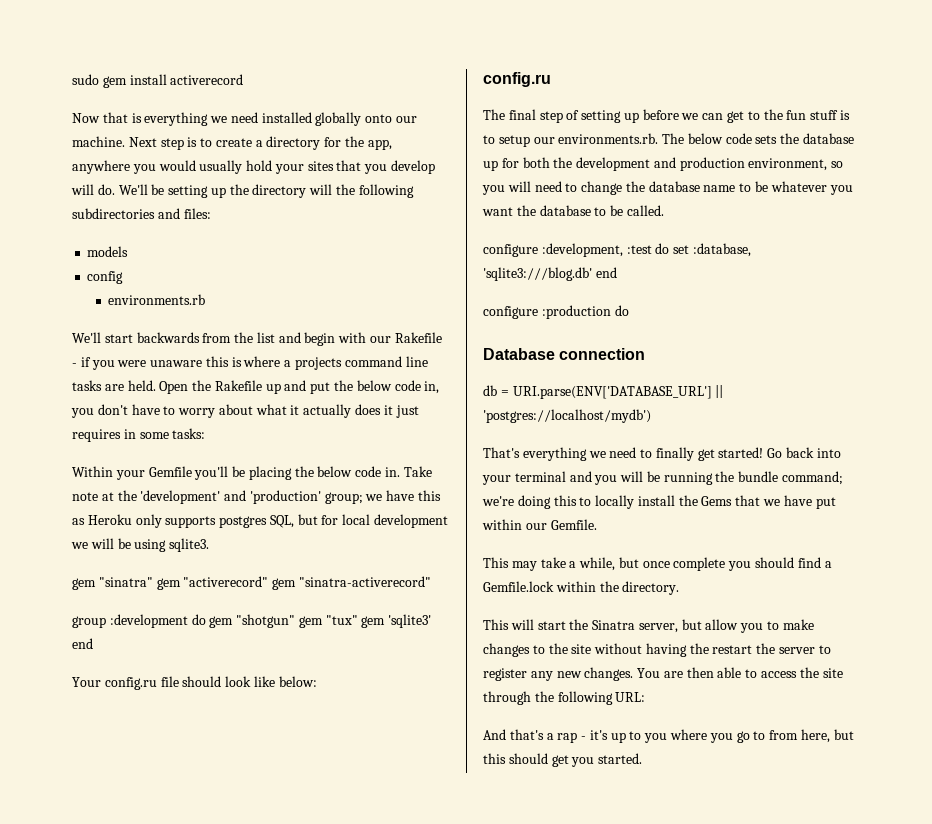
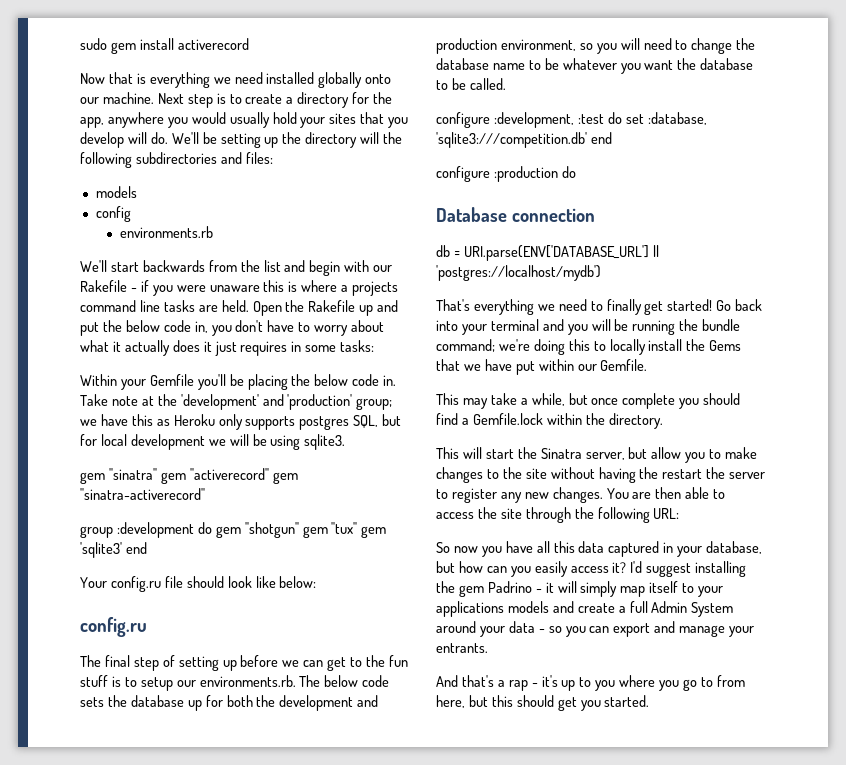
[483,267,592,281] 'sqlite3:///blog.db' -> [436,132,587,148] 'sqlite3:///competition.db'
(646, 697) none -> [436,541,763,557] [436,561,747,577] [436,581,724,597] [436,601,734,617] [436,621,755,637] [436,643,488,653] // So now you have all this data captured in your database, but how can you easily access it? I'd suggest installing the gem Padrino - it will simply map itself to your applications models and create a full Admin System around your data - so you can export and manage your entrants.

